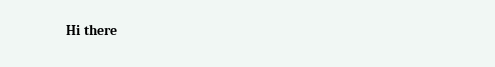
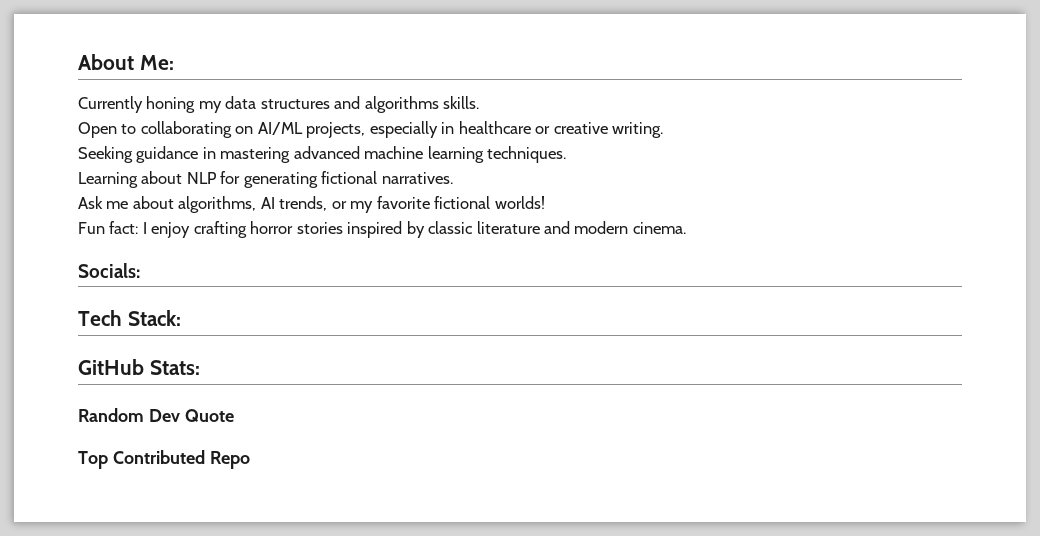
[66,24,117,35] Hi there -> [78,54,174,70] [78,96,480,113] [78,121,664,138] [78,146,567,163] [78,171,453,188] [78,196,545,213] [78,221,686,238] [78,263,140,278] [78,310,181,326] [78,359,200,375] [78,408,234,422] [78,450,250,469] About Me: // Currently honing my data structures and algorithms skills. // Open to collaborating on AI/ML projects, especially in healthcare or creative writing. // Seeking guidance in mastering advanced machine learning techniques. // Learning about NLP for generating fictional narratives. // Ask me about algorithms, AI trends, or my favorite fictional worlds! // Fun fact: I enjoy crafting horror stories inspired by classic literature and modern cinema. // Socials: // Tech Stack: // GitHub Stats: // Random Dev Quote // Top Contributed Repo

